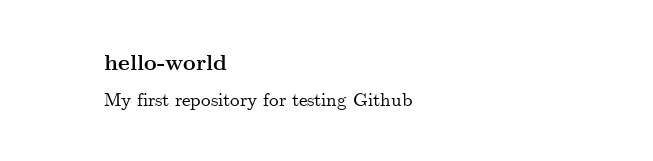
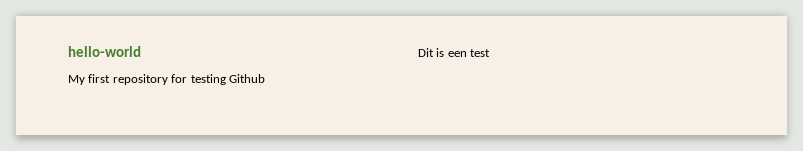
(413, 99) none -> [418,48,491,57] // Dit is een test

